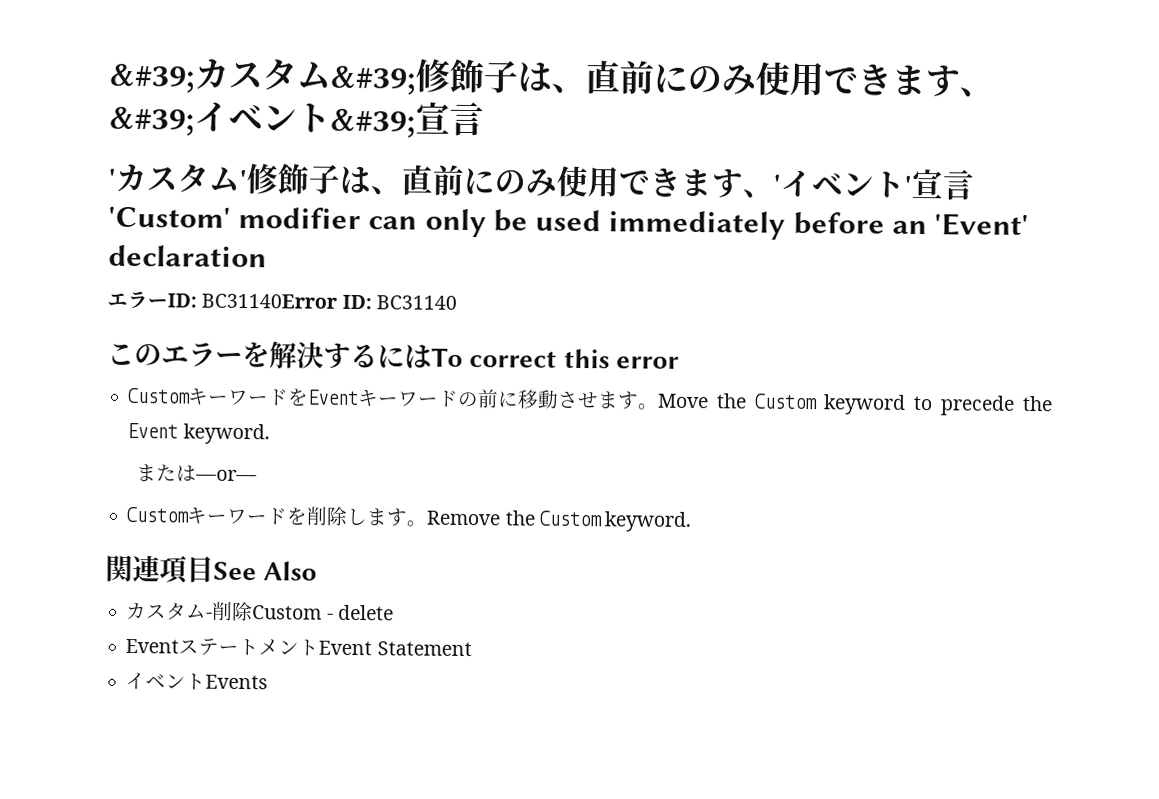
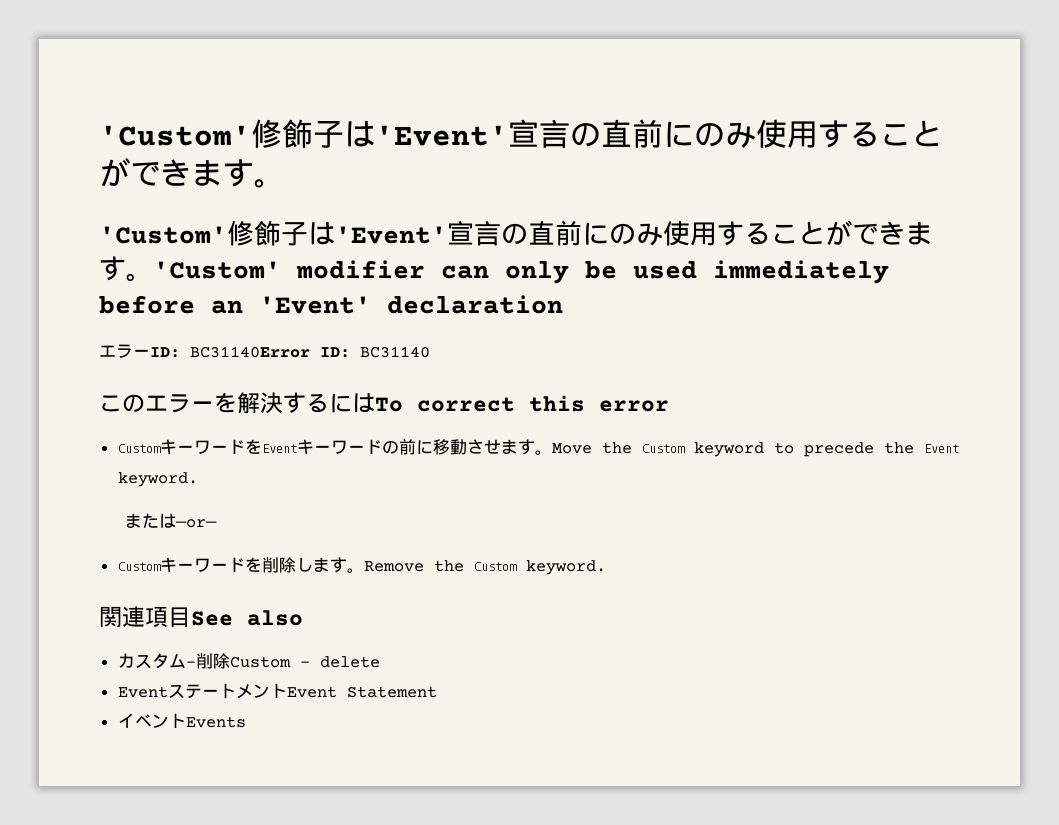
[109,58,994,97] [109,101,484,138] [108,163,975,201] &#39;カスタム&#39;修飾子は、直前にのみ使用できます、&#39;イベント&#39;宣言 // 'カスタム'修飾子は、直前にのみ使用できます、'イベント'宣言 -> [99,119,942,148] [99,158,285,188] [99,220,933,246] [99,256,153,282] 'Custom'修飾子は'Event'宣言の直前にのみ使用することができます。 // 'Custom'修飾子は'Event'宣言の直前にのみ使用することができます。
[263,561,318,581] Also -> [247,610,303,626] also

